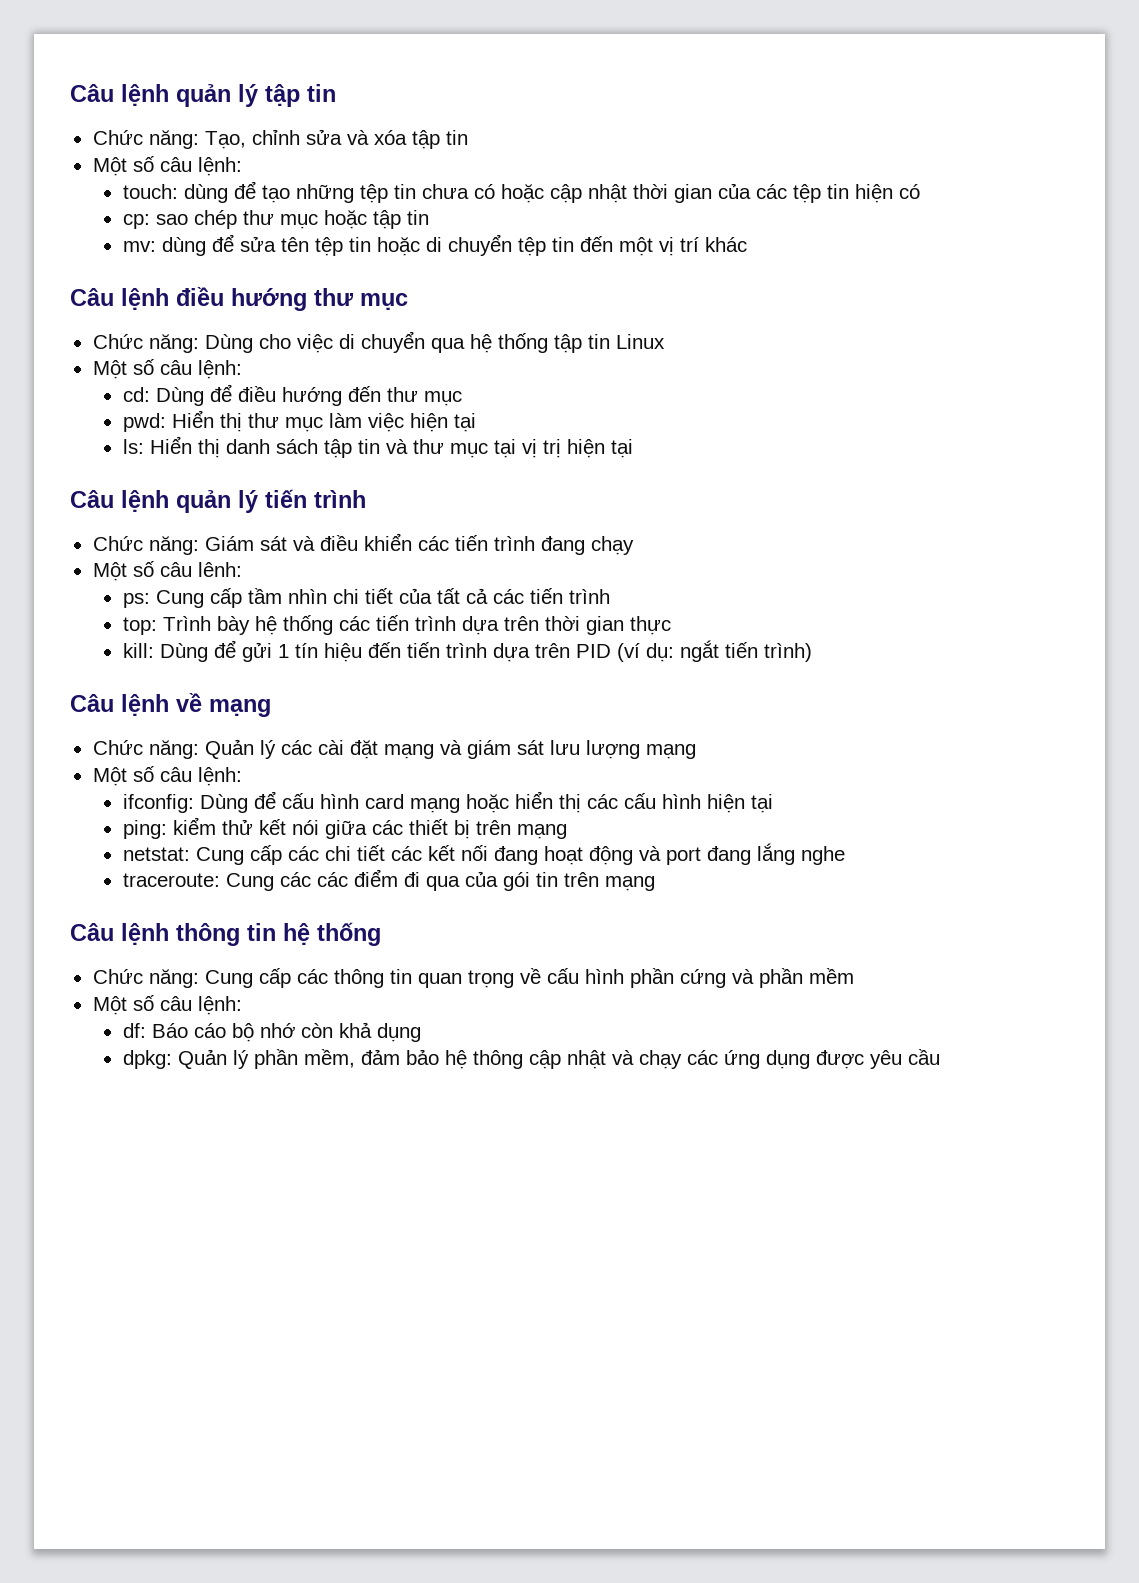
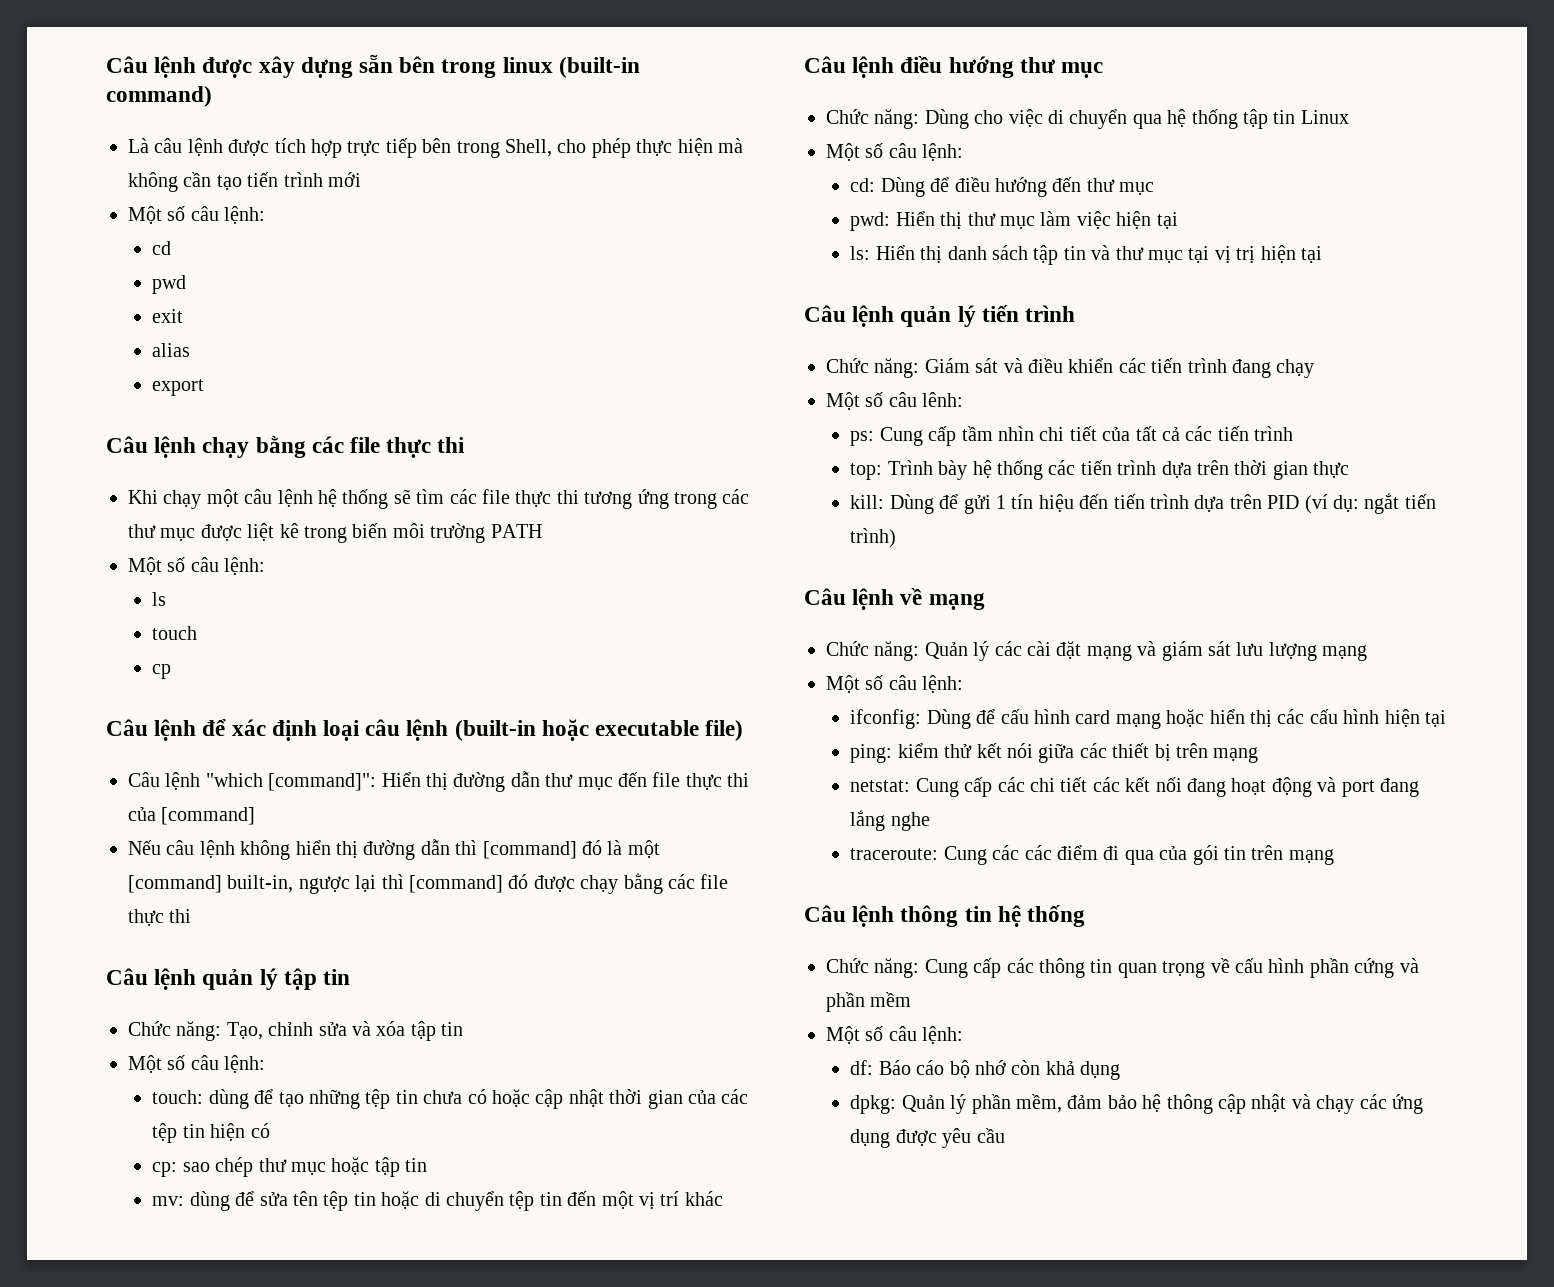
[70,84,169,106] Câu lệnh -> [106,54,640,78] [106,86,212,107] [128,138,743,158] [128,172,361,192] [128,206,266,224] [152,241,172,255] [152,275,187,294] [152,309,184,323] [152,343,191,357] [152,379,205,396] [106,436,466,458] [128,489,750,509] [128,523,542,543] [128,557,266,575] [152,592,167,606] [152,626,198,640] [152,664,172,679] [106,719,744,741] [128,771,750,792] [128,807,256,825] [128,839,660,860] [128,873,729,894] [128,909,192,926] [106,968,197,990] Câu lệnh được xây dựng sẵn bên trong linux (built-in command) // Là câu lệnh được tích hợp trực tiếp bên trong Shell, cho phép thực hiện mà không cần tạo tiến trình mới // Một số câu lệnh: // cd // pwd // exit // alias // export // Câu lệnh chạy bằng các file thực thi // Khi chạy một câu lệnh hệ thống sẽ tìm các file thực thi tương ứng trong các thư mục được liệt kê trong biến môi trường PATH // Một số câu lệnh: // ls // touch // cp // Câu lệnh để xác định loại câu lệnh (built-in hoặc executable file) // Câu lệnh "which [command]": Hiển thị đường dẫn thư mục đến file thực thi của [command] // Nếu câu lệnh không hiển thị đường dẫn thì [command] đó là một [command] built-in, ngược lại thì [command] đó được chạy bằng các file thực thi // Câu lệnh

